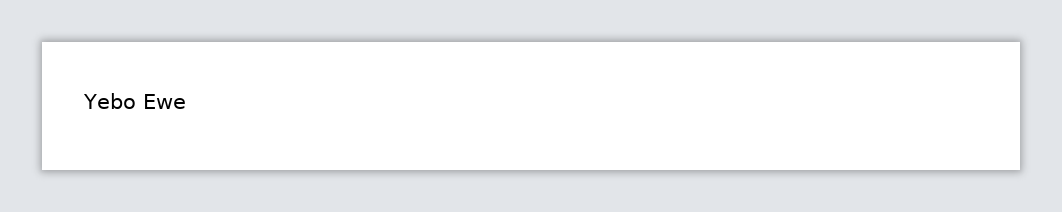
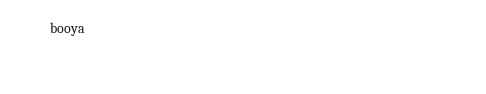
[83,93,186,109] Yebo Ewe -> [50,22,85,36] booya

